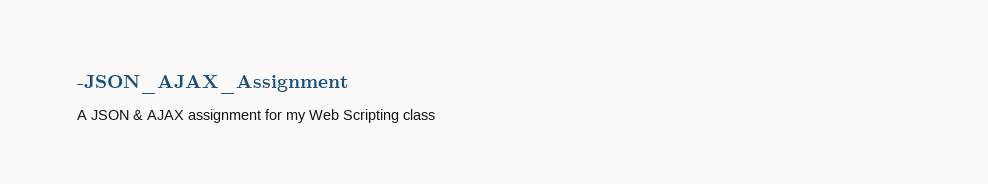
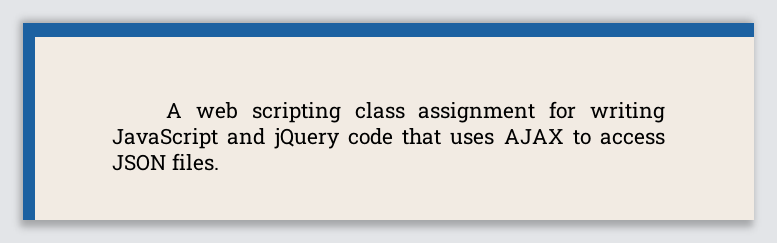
[77,75,349,94] [77,109,435,123] -JSON_AJAX_Assignment // A JSON & AJAX assignment for my Web Scripting class -> [166,101,665,123] [112,128,665,149] [112,153,219,171] A web scripting class assignment for writing JavaScript and jQuery code that uses AJAX to access JSON files.

